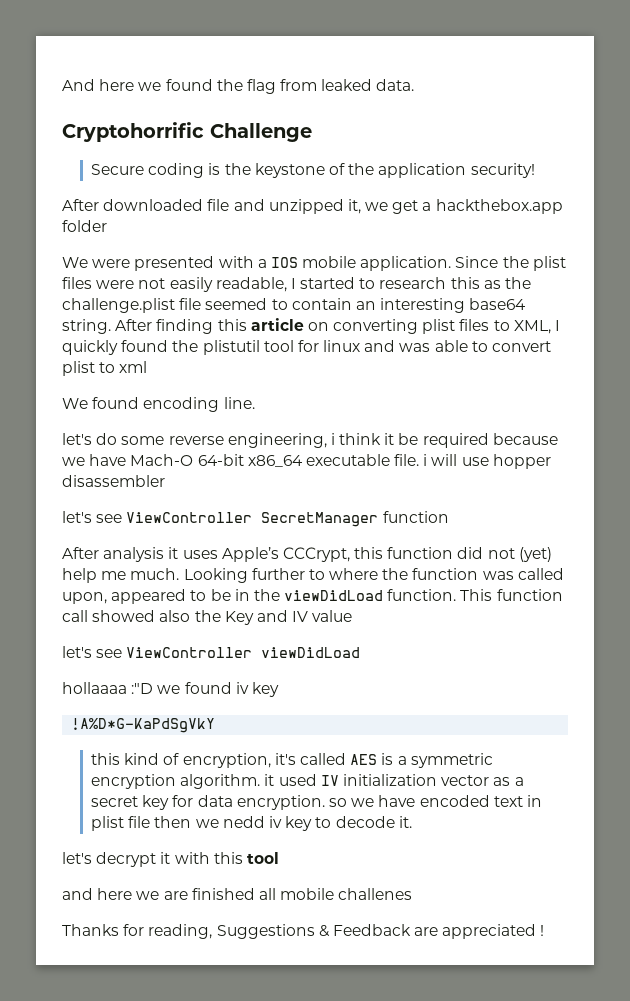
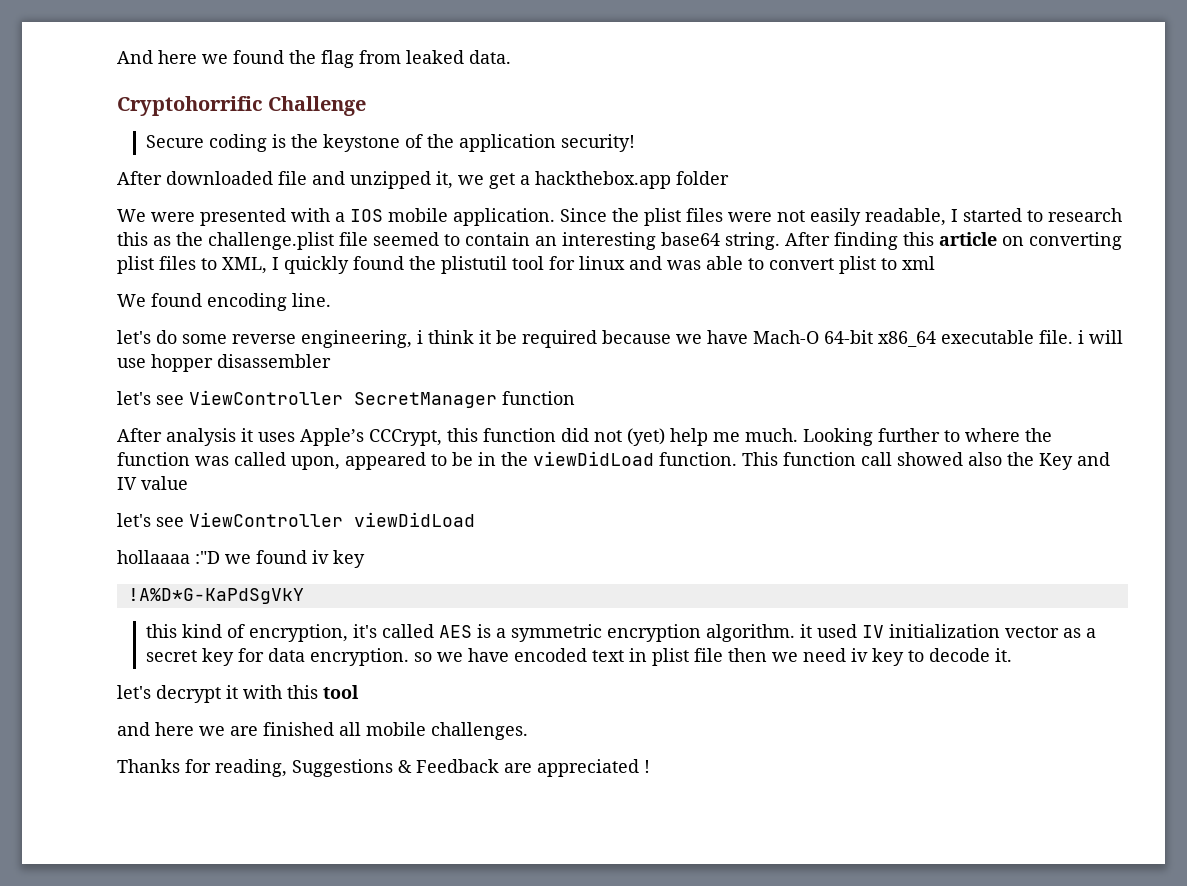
[222,816,265,828] nedd -> [802,648,846,662] need
[338,888,413,900] challenes -> [431,722,528,740] challenges.

